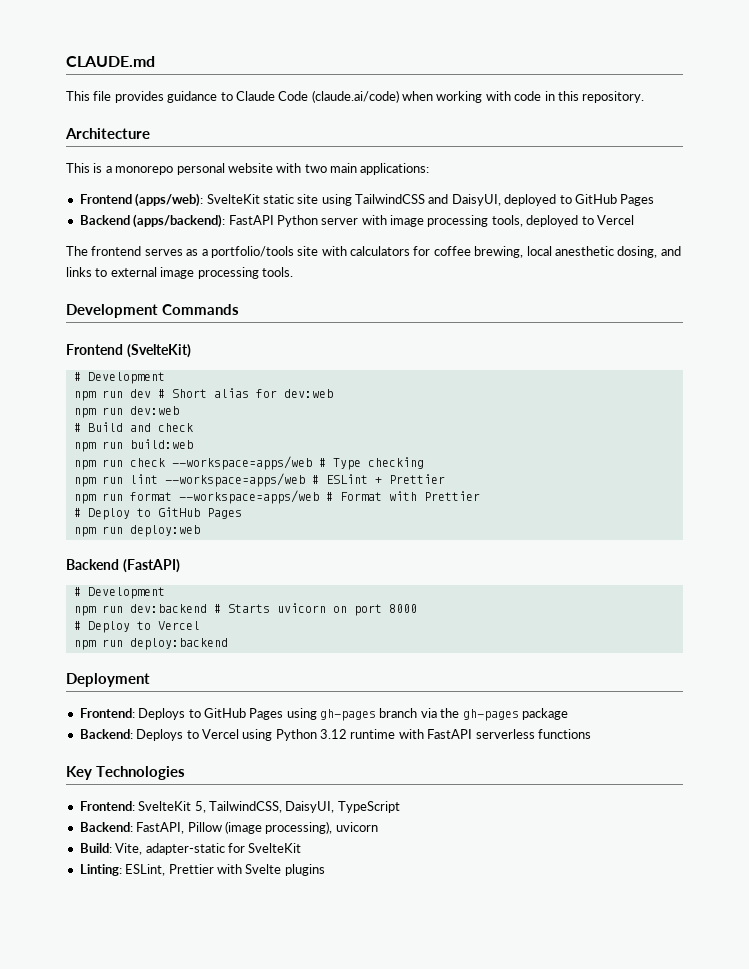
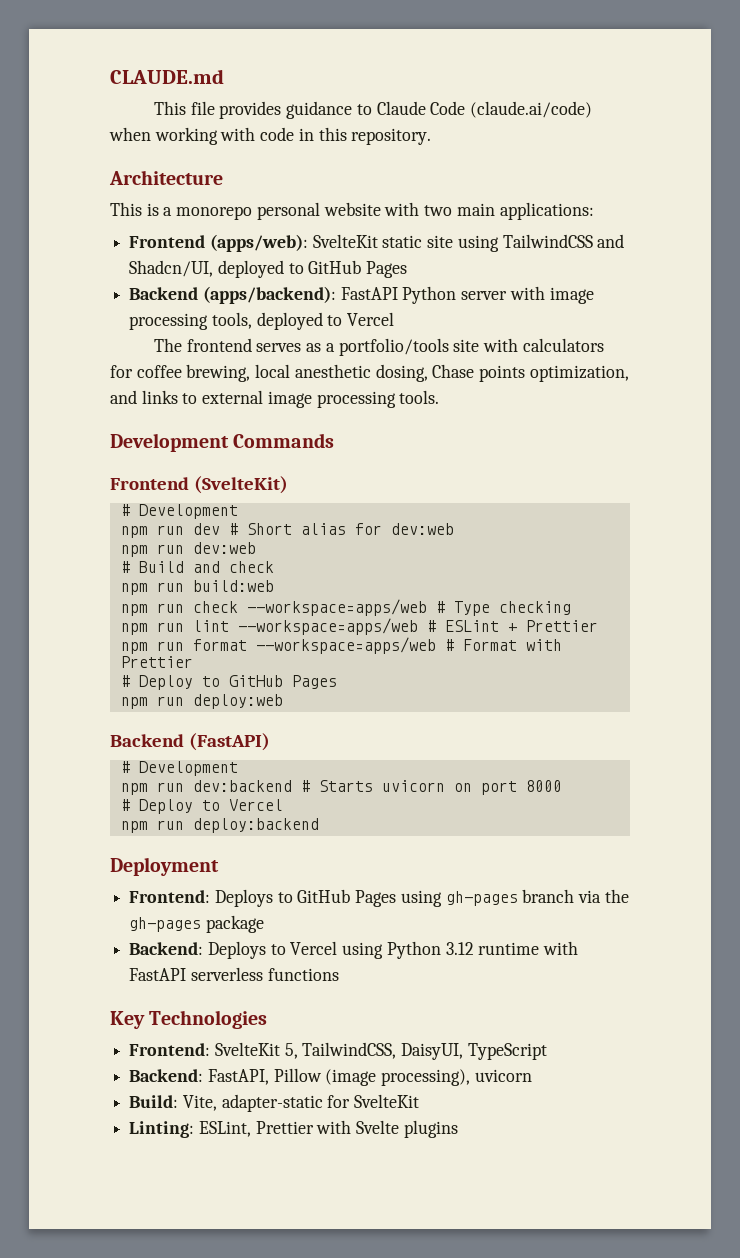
[451,194,501,206] DaisyUI, -> [129,260,214,277] Shadcn/UI,
(658, 252) none -> [432,364,629,382] Chase points optimization,

